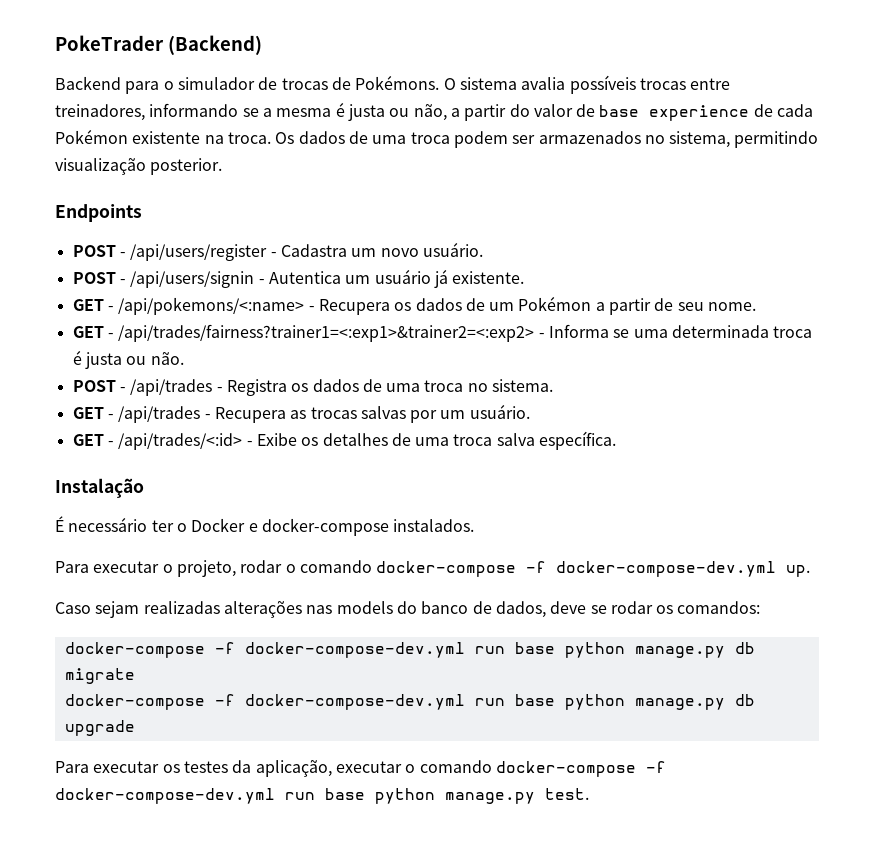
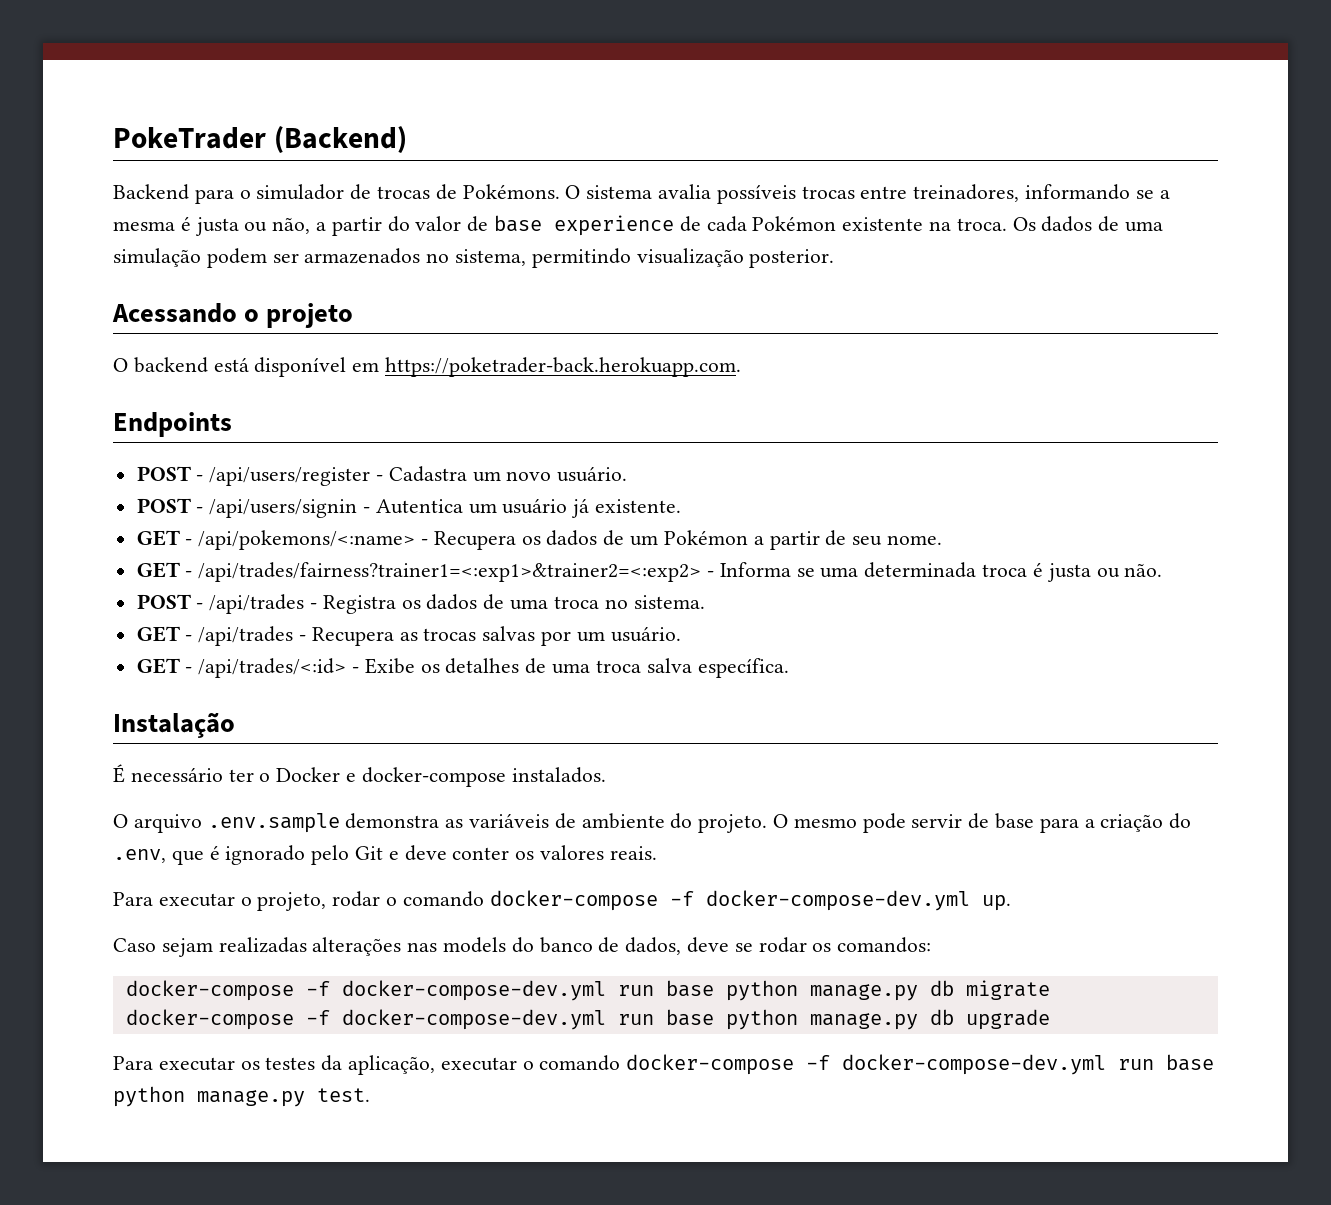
[410,132,450,144] troca -> [113,248,201,267] simulação
(223, 166) none -> [112,303,354,328] [113,357,742,377] // Acessando o projeto // O backend está disponível em https://poketrader-back.herokuapp.com.
(475, 525) none -> [113,813,1192,833] [113,845,657,865] // O arquivo .env.sample demonstra as variáveis de ambiente do projeto. O mesmo pode servir de base para a criação do .env, que é ignorado pelo Git e deve conter os valores reais.

